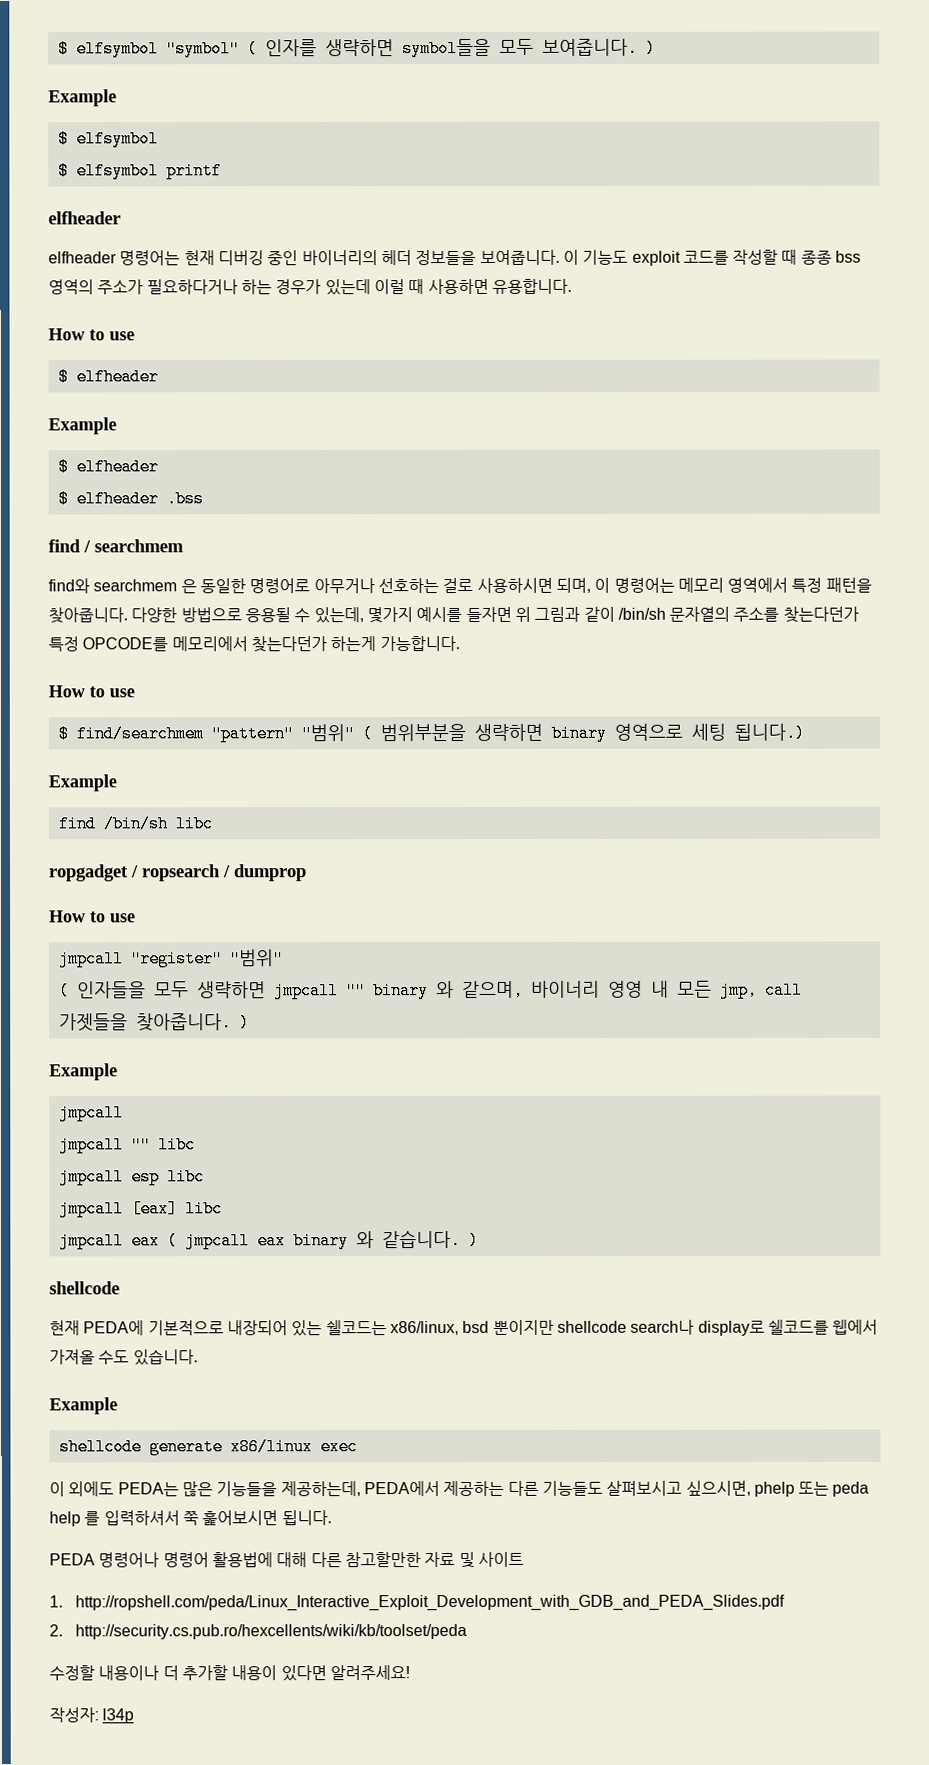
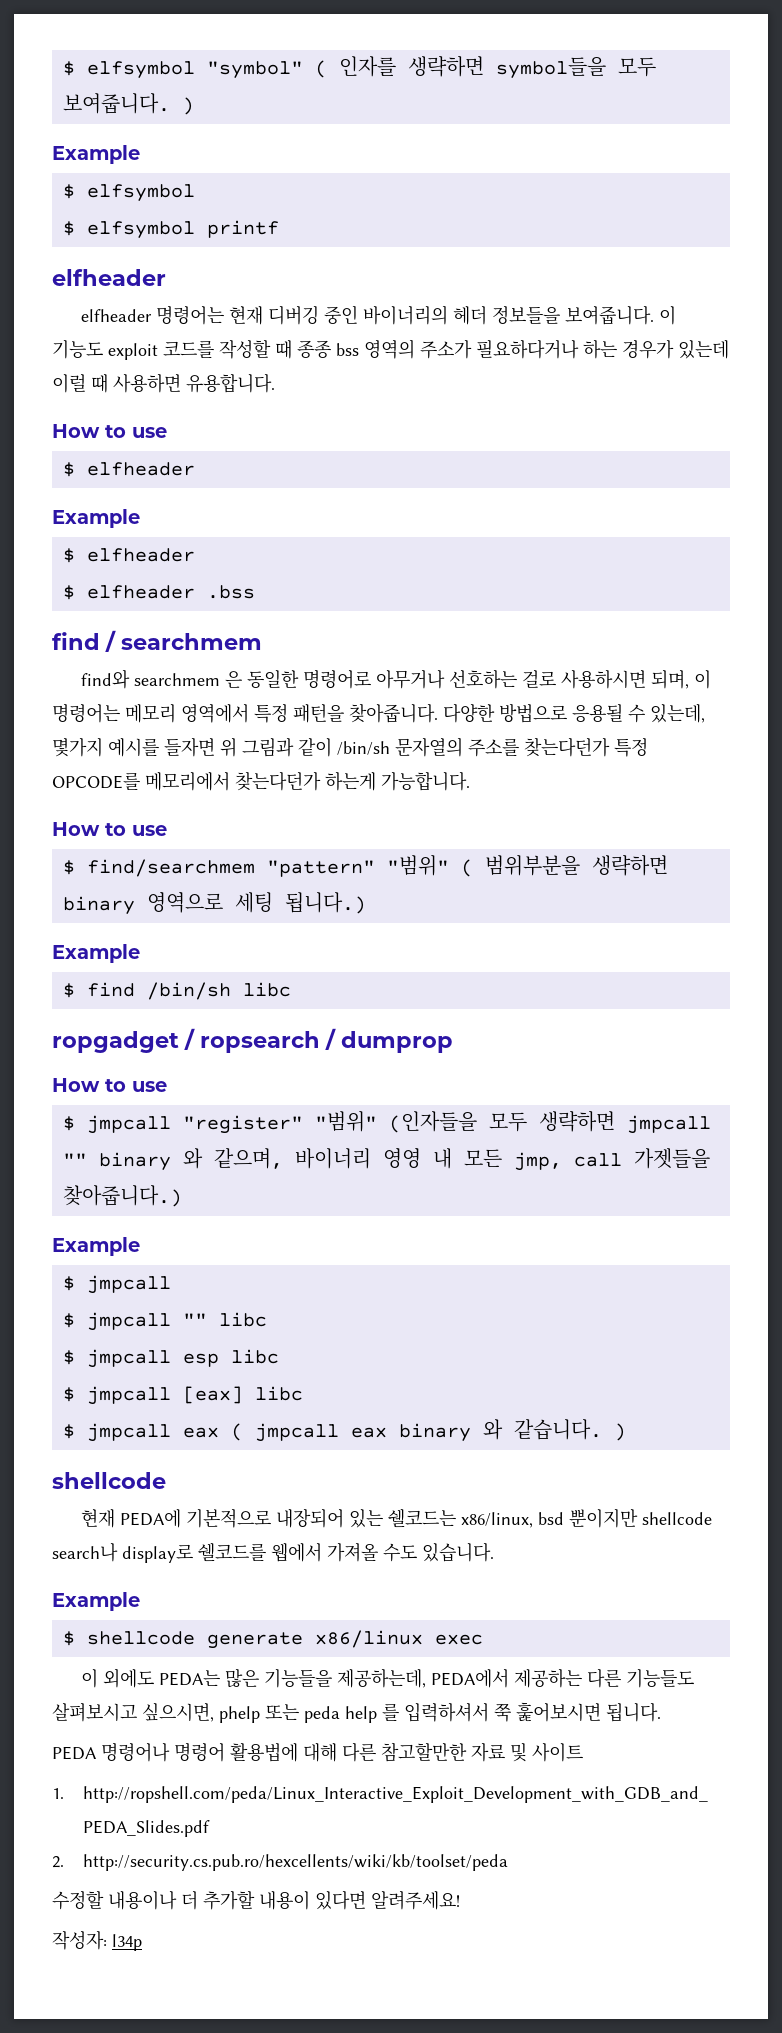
(117, 783) none -> [62,983,75,998] $
(136, 918) none -> [62,1116,75,1131] $
[58,981,146,1000] // ( 인자들을 -> [388,1111,477,1133] (인자들을
[135,1013,250,1032] [49,1063,118,1081] 찾아줍니다. ) // Example // -> [62,1185,182,1207] [52,1237,140,1256] [62,1276,75,1291] 찾아줍니다.) // Example // $
(124, 1113) none -> [62,1313,75,1328] $
(196, 1145) none -> [62,1350,75,1365] $
(205, 1177) none -> [62,1387,75,1402] $
(223, 1209) none -> [62,1424,75,1439] $
(118, 1406) none -> [62,1631,75,1646] $

